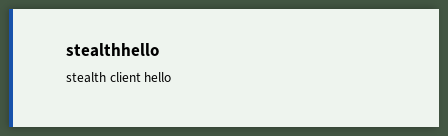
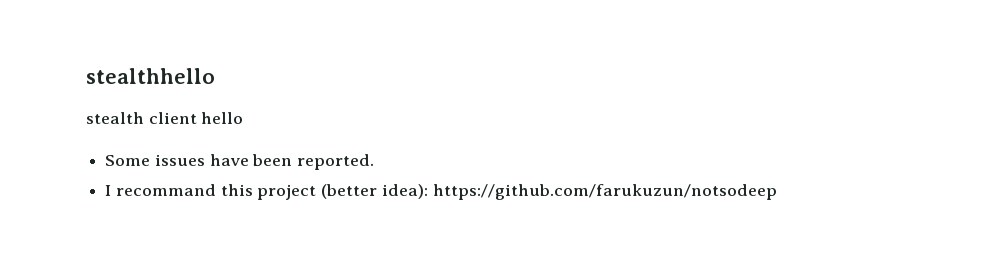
(172, 77) none -> [105,154,375,170] [105,184,777,200] // Some issues have been reported. // I recommand this project (better idea): https://github.com/farukuzun/notsodeep

